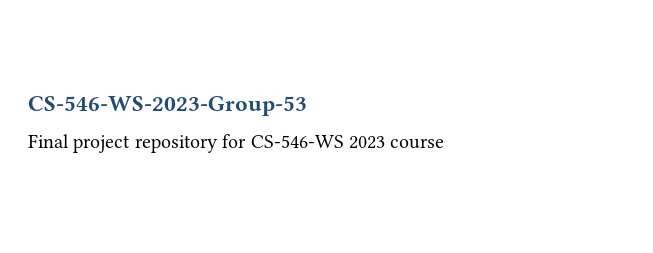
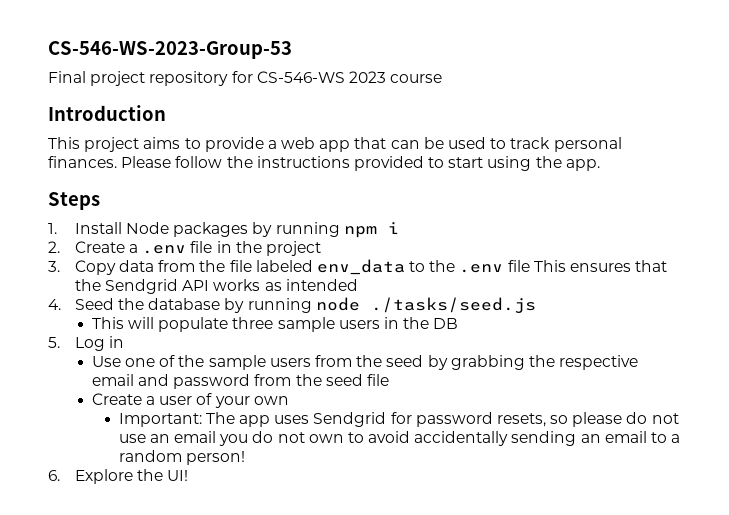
(445, 143) none -> [48,105,166,121] [48,137,622,152] [48,156,600,171] [48,192,100,210] [48,222,399,238] [48,241,321,256] [48,259,668,275] [74,279,358,294] [48,297,536,314] [91,317,459,332] [48,336,124,351] [91,355,639,370] [91,374,389,389] [91,393,289,408] [118,412,679,427] [118,431,681,446] [118,450,245,465] [48,469,189,484] // Introduction // This project aims to provide a web app that can be used to track personal finances. Please follow the instructions provided to start using the app. // Steps // 1. Install Node packages by running npm i // 2. Create a .env file in the project // 3. Copy data from the file labeled env_data to the .env file This ensures that the Sendgrid API works as intended // 4. Seed the database by running node ./tasks/seed.js // This will populate three sample users in the DB // 5. Log in // Use one of the sample users from the seed by grabbing the respective email and password from the seed file // Create a user of your own // Important: The app uses Sendgrid for password resets, so please do not use an email you do not own to avoid accidentally sending an email to a random person! // 6. Explore the UI!

